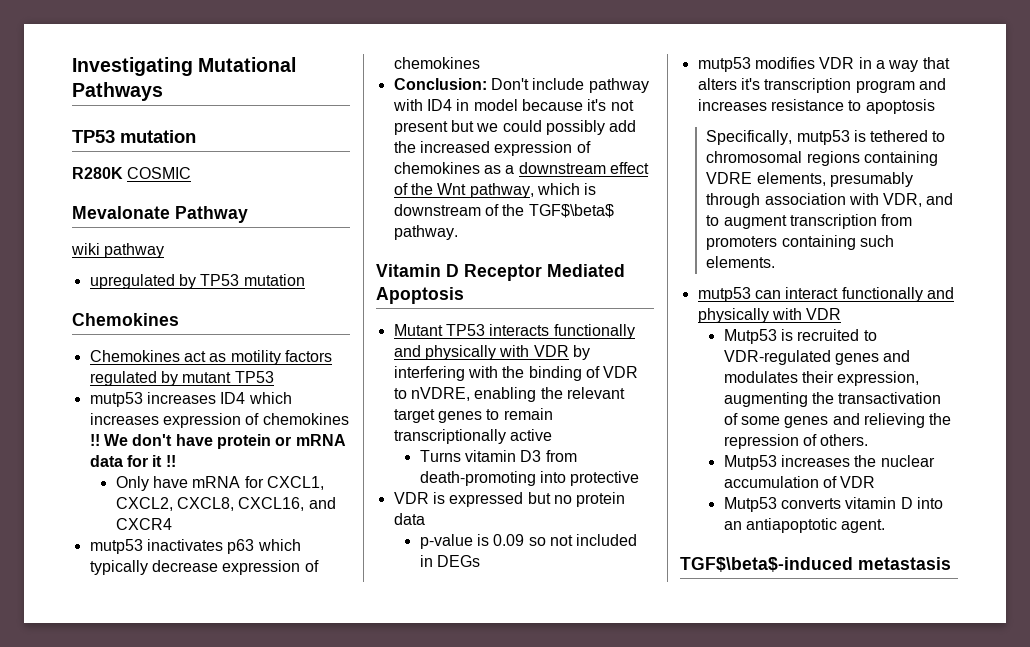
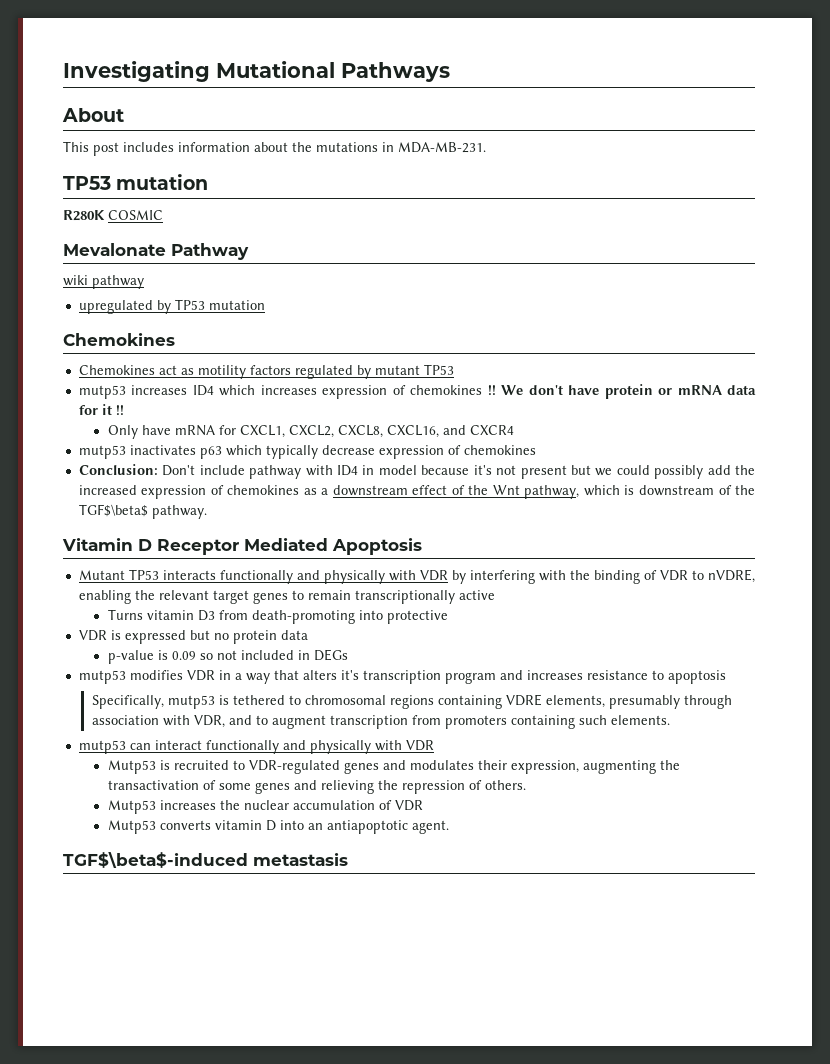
(163, 91) none -> [62,108,124,122] [63,141,486,156] // About // This post includes information about the mutations in MDA-MB-231.

